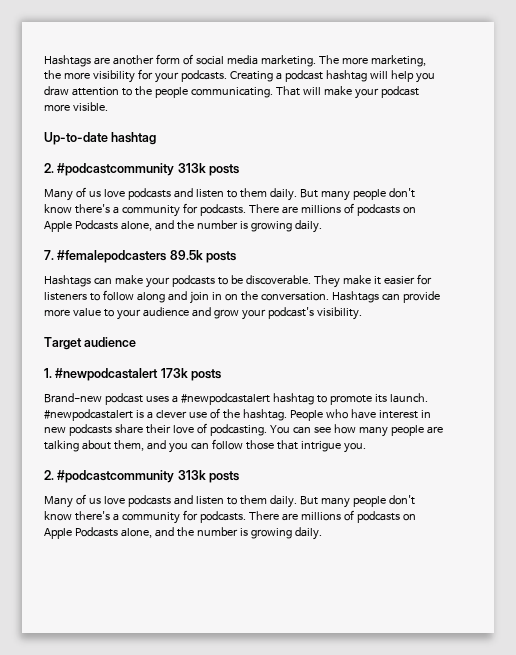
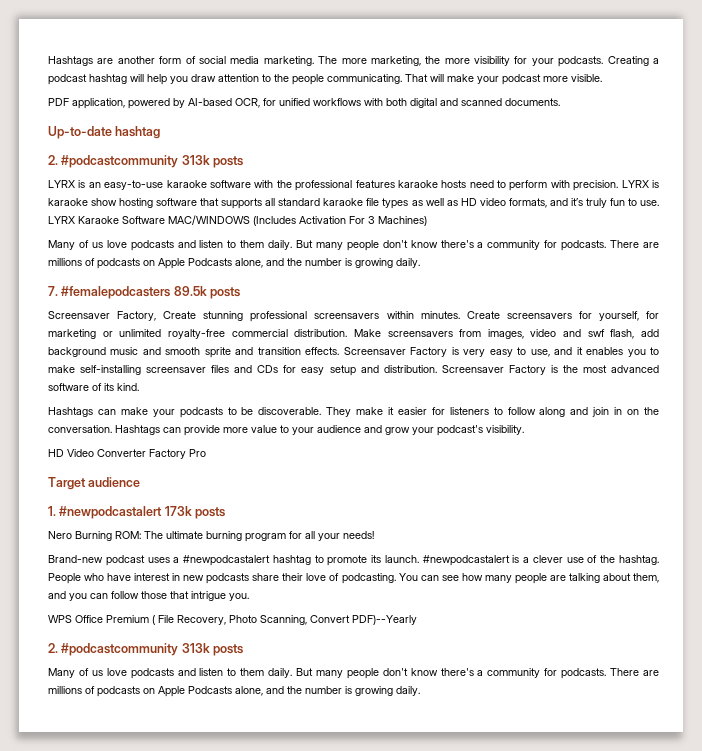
(108, 106) none -> [48,98,560,109] // PDF application, powered by AI-based OCR, for unified workflows with both digital and scanned documents.
(240, 170) none -> [48,180,660,191] [48,198,659,209] [48,215,427,226] // LYRX is an easy-to-use karaoke software with the professional features karaoke hosts need to perform with precision. LYRX is karaoke show hosting software that supports all standard karaoke file types as well as HD video formats, and it’s truly fun to use. LYRX Karaoke Software MAC/WINDOWS (Includes Activation For 3 Machines)
(237, 257) none -> [48,311,660,322] [48,329,659,339] [48,347,660,358] [48,365,659,376] [48,383,139,391] // Screensaver Factory, Create stunning professional screensavers within minutes. Create screensavers for yourself, for marketing or unlimited royalty-free commercial distribution. Make screensavers from images, video and swf flash, add background music and smooth sprite and transition effects. Screensaver Factory is very easy to use, and it enables you to make self-installing screensaver files and CDs for easy setup and distribution. Screensaver Factory is the most advanced software of its kind.
(362, 313) none -> [48,449,206,459] // HD Video Converter Factory Pro
(222, 375) none -> [48,531,374,542] // Nero Burning ROM: The ultimate burning program for all your needs!
(366, 448) none -> [48,615,417,625] // WPS Office Premium ( File Recovery, Photo Scanning, Convert PDF)--Yearly

